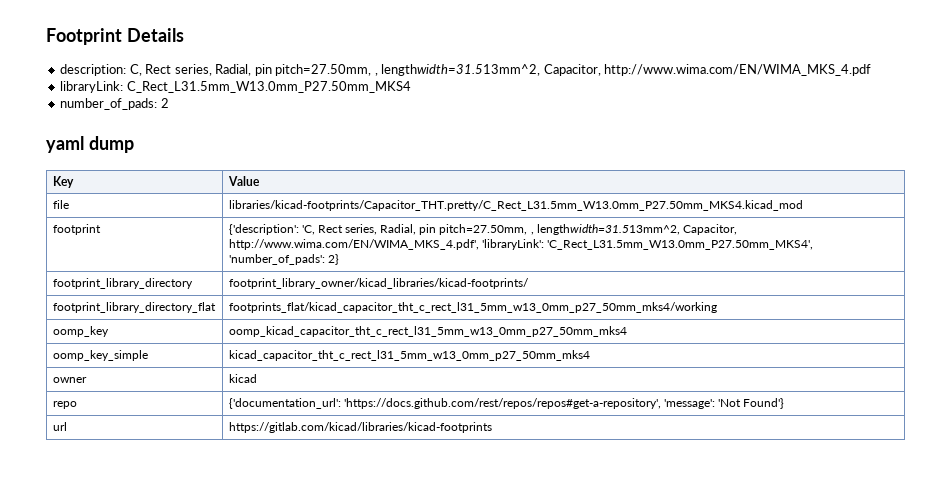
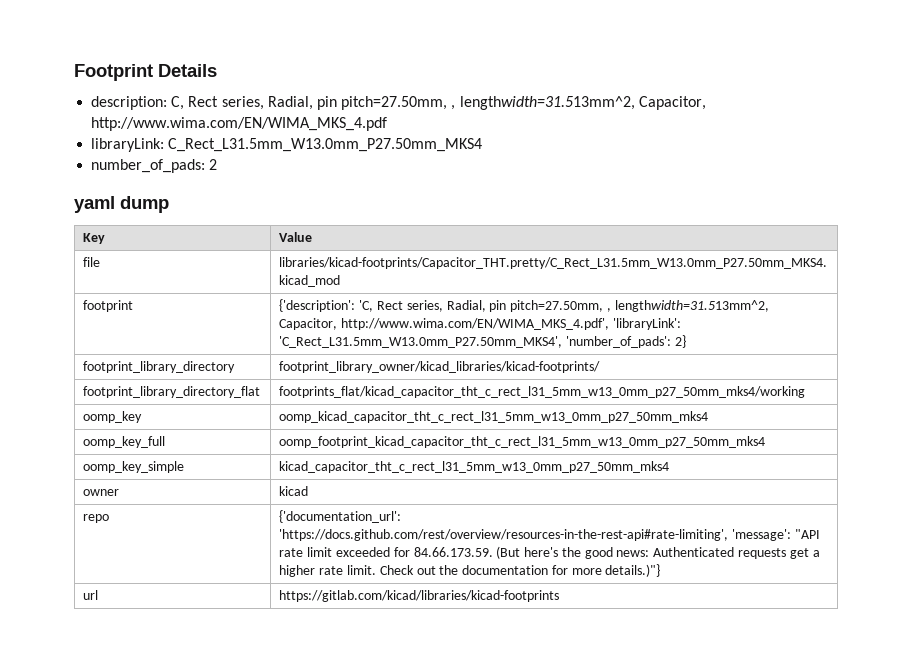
(627, 331) none -> [83,436,166,448] [279,436,766,448] // oomp_key_full | oomp_footprint_kicad_capacitor_tht_c_rect_l31_5mm_w13_0mm_p27_50mm_mks4
[343,398,785,409] 'https://docs.github.com/rest/repos/repos#get-a-repository', 'message': 'Not Found'} -> [279,529,821,541] [279,546,820,559] [279,564,661,577] 'https://docs.github.com/rest/overview/resources-in-the-rest-api#rate-limiting', 'message': "API rate limit exceeded for 84.66.173.59. (But here's the good news: Authenticated requests get a higher rate limit. Check out the documentation for more details.)"}

